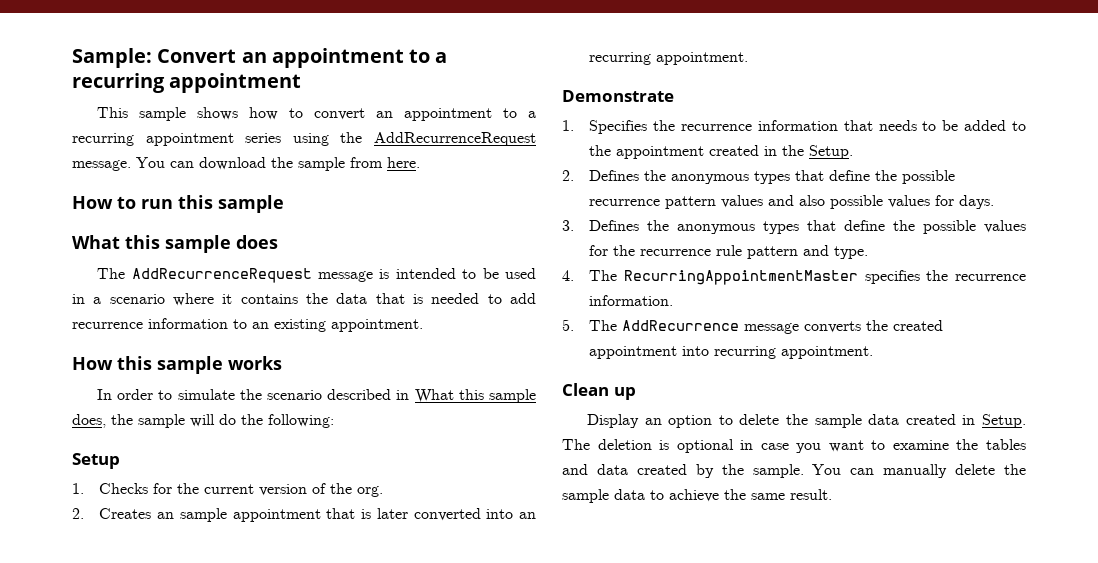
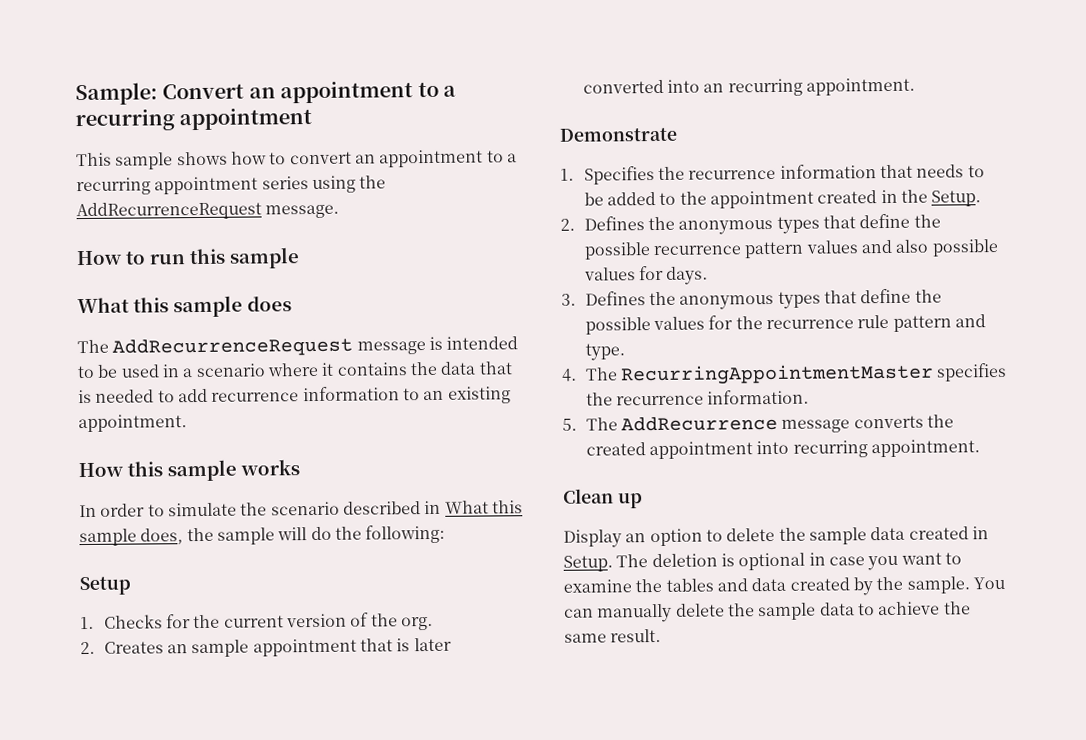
[136,157,420,171] You can download the sample from here. -> (340, 211) none

